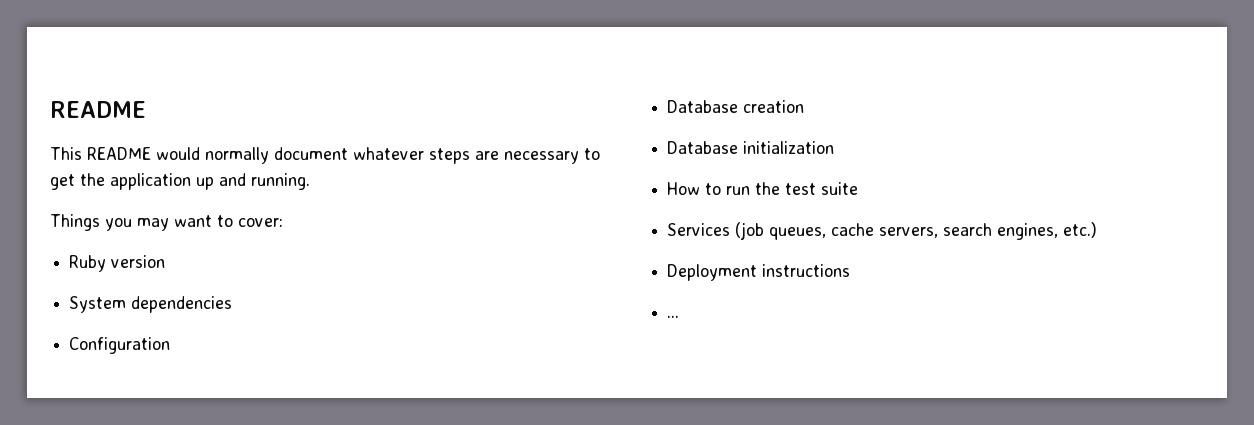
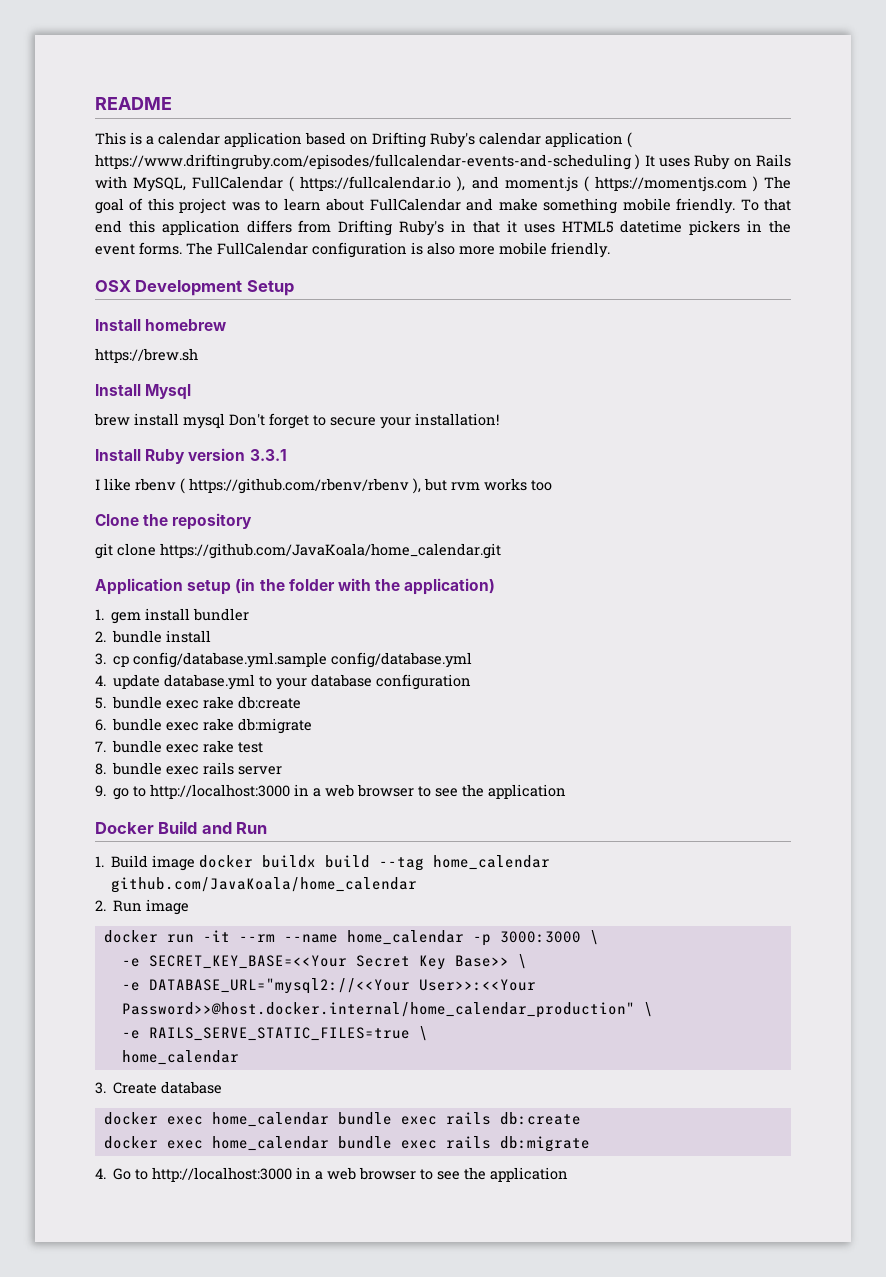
[87,147,600,164] [50,173,310,190] [50,214,283,231] [69,255,166,272] [69,296,233,313] [69,337,171,354] [667,100,805,113] [667,141,835,154] [667,182,859,195] [667,222,1098,240] [667,264,851,281] [667,315,680,318] README would normally document whatever steps are necessary to get the application up and running. // Things you may want to cover: // Ruby version // System dependencies // Configuration // Database creation // Database initialization // How to run the test suite // Services (job queues, cache servers, search engines, etc.) // Deployment instructions // ... -> [130,132,632,148] [95,154,792,170] [95,176,791,192] [95,198,791,214] [95,220,792,236] [95,242,610,258] [95,280,294,296] [95,319,227,331] [95,348,198,363] [95,384,192,400] [94,413,499,429] [95,448,287,464] [95,478,552,494] [95,513,253,530] [95,543,501,559] [95,578,496,595] [95,608,250,624] [95,630,212,643] [95,652,473,668] [95,674,472,690] [95,696,302,709] [95,718,313,734] [95,740,264,753] [95,762,283,775] [95,784,567,800] [95,821,268,834] [95,855,551,871] [111,877,418,893] [95,899,190,915] [103,930,599,946] [121,954,527,970] [121,978,536,994] [121,1002,653,1018] [121,1026,428,1041] [121,1050,239,1065] [95,1081,223,1094] [103,1112,581,1127] [103,1136,590,1152] [95,1167,569,1182] is a calendar application based on Drifting Ruby's calendar application ( https://www.driftingruby.com/episodes/fullcalendar-events-and-scheduling ) It uses Ruby on Rails with MySQL, FullCalendar ( https://fullcalendar.io ), and moment.js ( https://momentjs.com ) The goal of this project was to learn about FullCalendar and make something mobile friendly. To that end this application differs from Drifting Ruby's in that it uses HTML5 datetime pickers in the event forms. The FullCalendar configuration is also more mobile friendly. // OSX Development Setup // Install homebrew // https://brew.sh // Install Mysql // brew install mysql Don't forget to secure your installation! // Install Ruby version 3.3.1 // I like rbenv ( https://github.com/rbenv/rbenv ), but rvm works too // Clone the repository // git clone https://github.com/JavaKoala/home_calendar.git // Application setup (in the folder with the application) // 1. gem install bundler // 2. bundle install // 3. cp config/database.yml.sample config/database.yml // 4. update database.yml to your database configuration // 5. bundle exec rake db:create // 6. bundle exec rake db:migrate // 7. bundle exec rake test // 8. bundle exec rails server // 9. go to http://localhost:3000 in a web browser to see the application // Docker Build and Run // 1. Build image docker buildx build --tag home_calendar github.com/JavaKoala/home_calendar // 2. Run image // docker run -it --rm --name home_calendar -p 3000:3000 \ // -e SECRET_KEY_BASE=<<Your Secret Key Base>> \ // -e DATABASE_URL="mysql2://<<Your User>>:<<Your Password>>@host.docker.internal/home_calendar_production" \ // -e RAILS_SERVE_STATIC_FILES=true \ // home_calendar // 3. Create database // docker exec home_calendar bundle exec rails db:create // docker exec home_calendar bundle exec rails db:migrate // 4. Go to http://localhost:3000 in a web browser to see the application

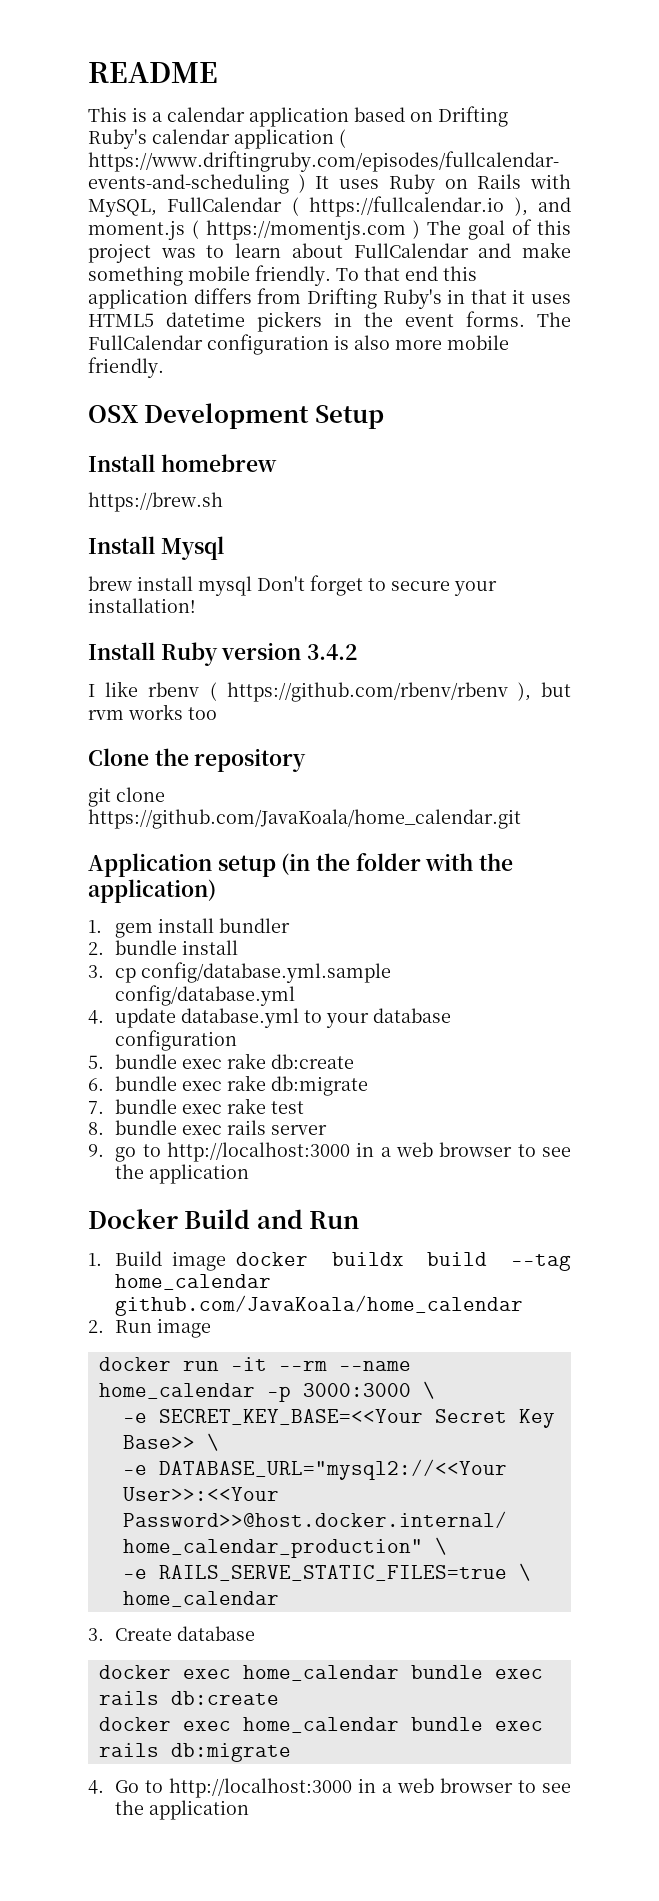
[249,449,287,461] 3.3.1 -> [307,644,358,660] 3.4.2

